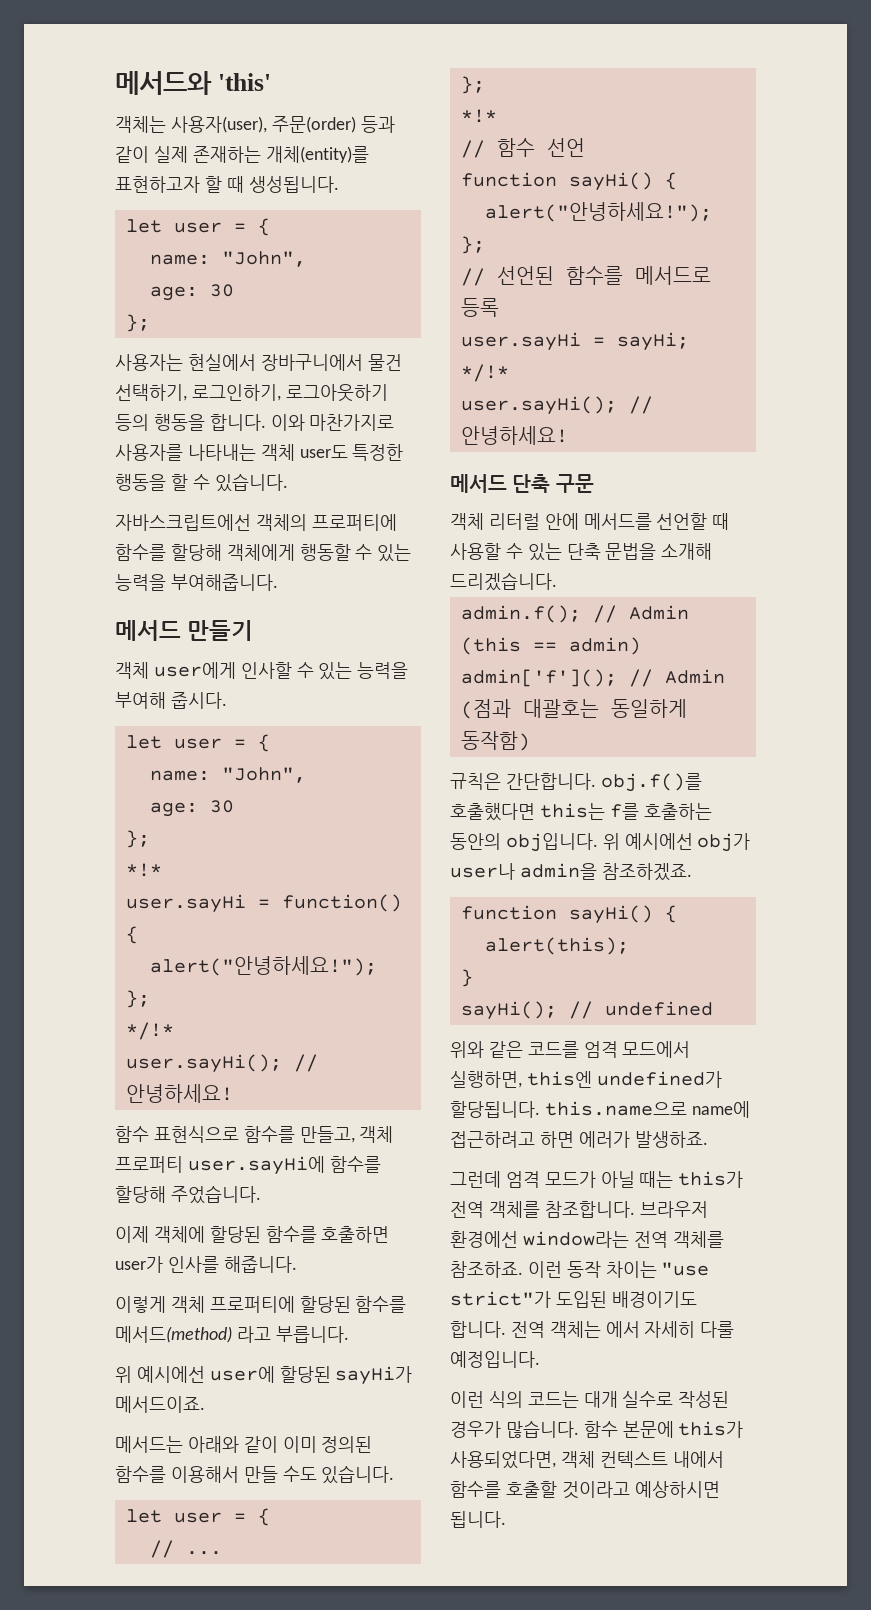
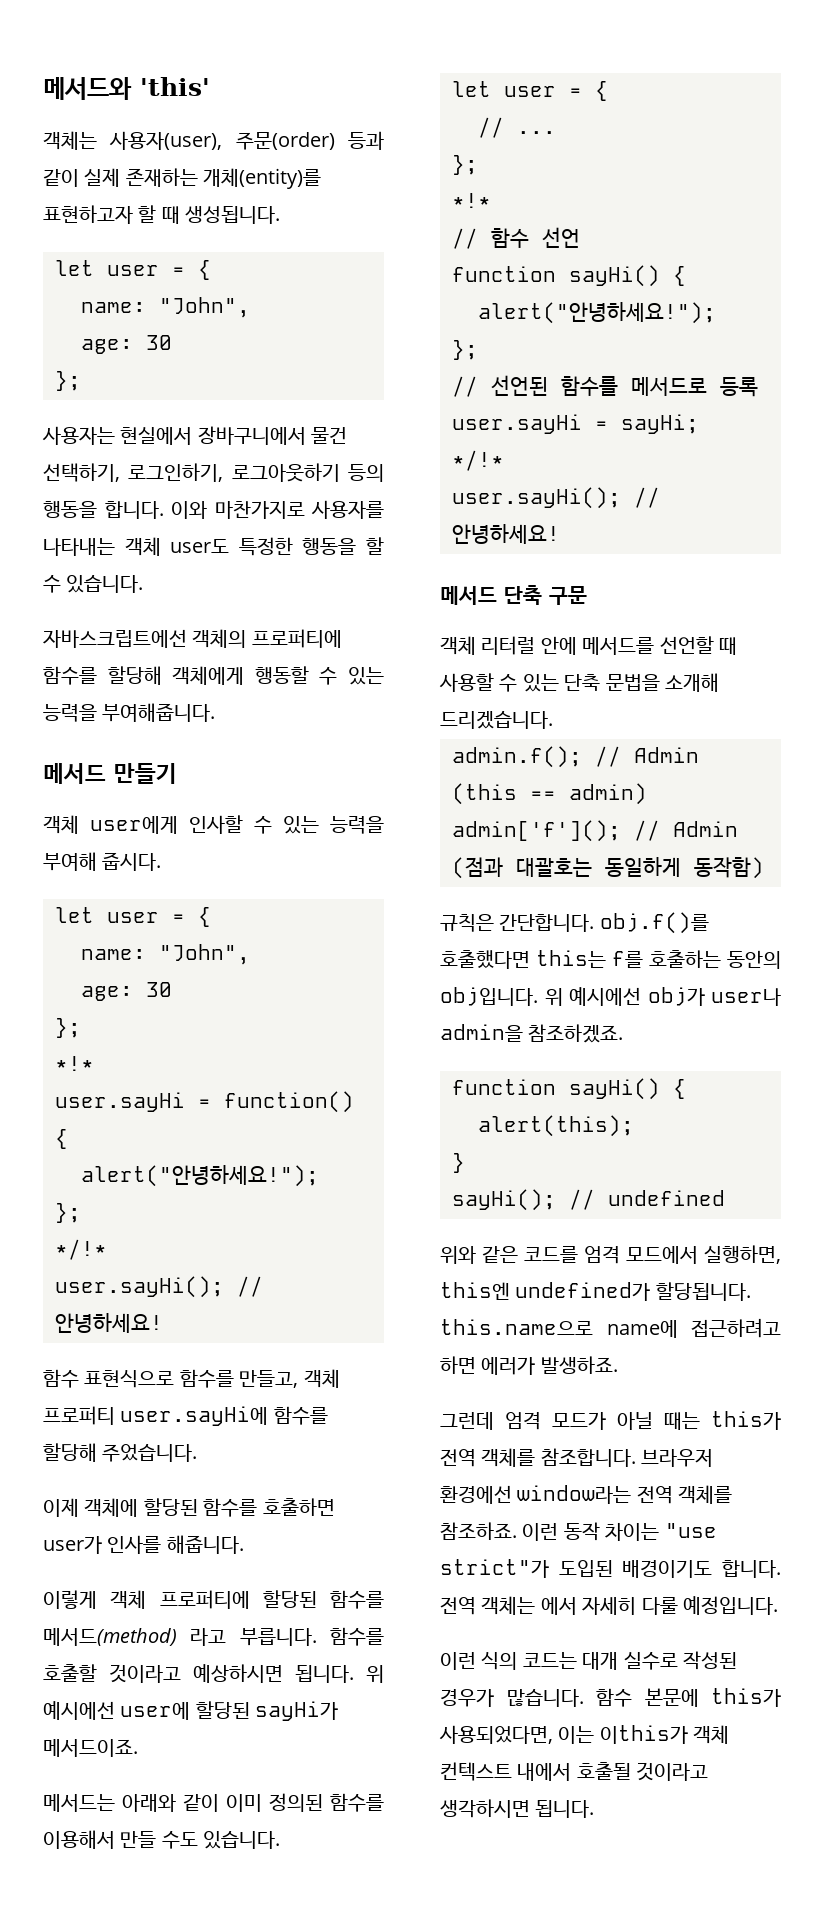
(349, 1334) // -> [330,1627,384,1646] [43,1664,354,1683] 함수를 호출할 것이라고 예상하시면 됩니다.
(556, 1460) none -> [558,1725,688,1744] 이는 이this가
[450,1481,720,1499] 함수를 호출할 것이라고 예상하시면 -> [576,1762,709,1781] [440,1799,530,1818] 호출될 것이라고 생각하시면

